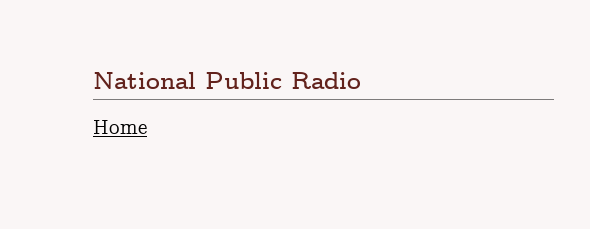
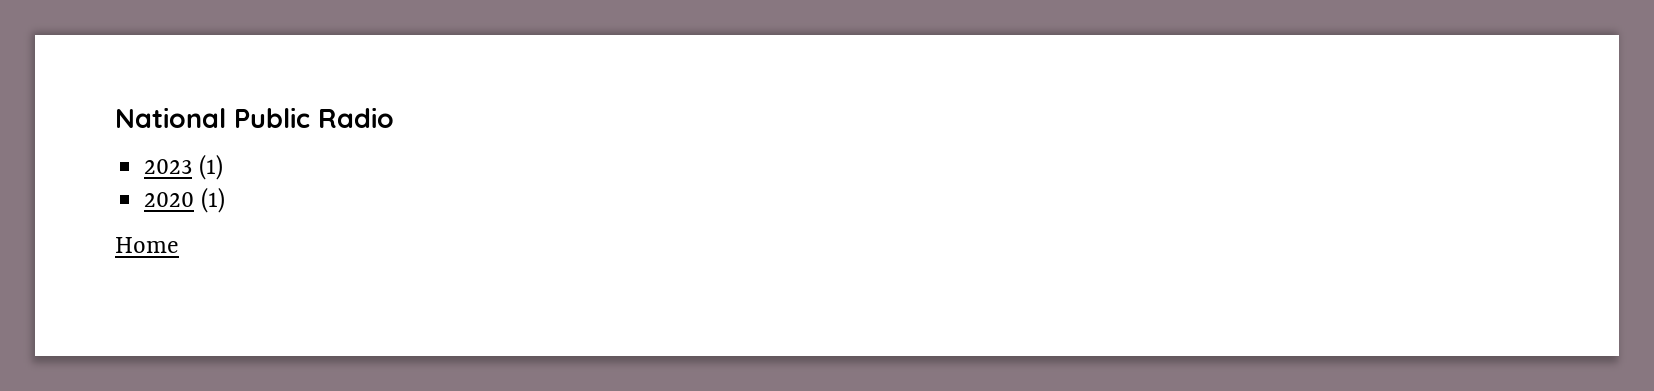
(361, 80) none -> [144,154,224,180] [144,187,226,213] // 2023 (1) // 2020 (1)

